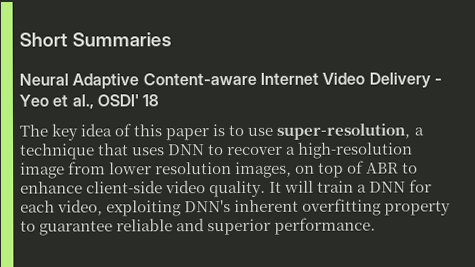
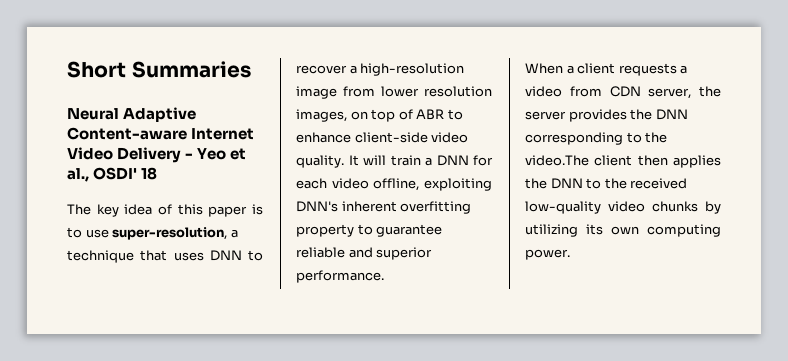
[57,199,104,216] video, -> [331,178,420,191] video offline,
(377, 226) none -> [525,63,688,76] [525,86,721,99] [525,109,688,122] [525,132,668,145] [525,155,721,168] [525,178,688,189] [525,201,721,214] [525,224,721,237] [525,249,570,260] // When a client requests a video from CDN server, the server provides the DNN corresponding to the video.The client then applies the DNN to the received low-quality video chunks by utilizing its own computing power.

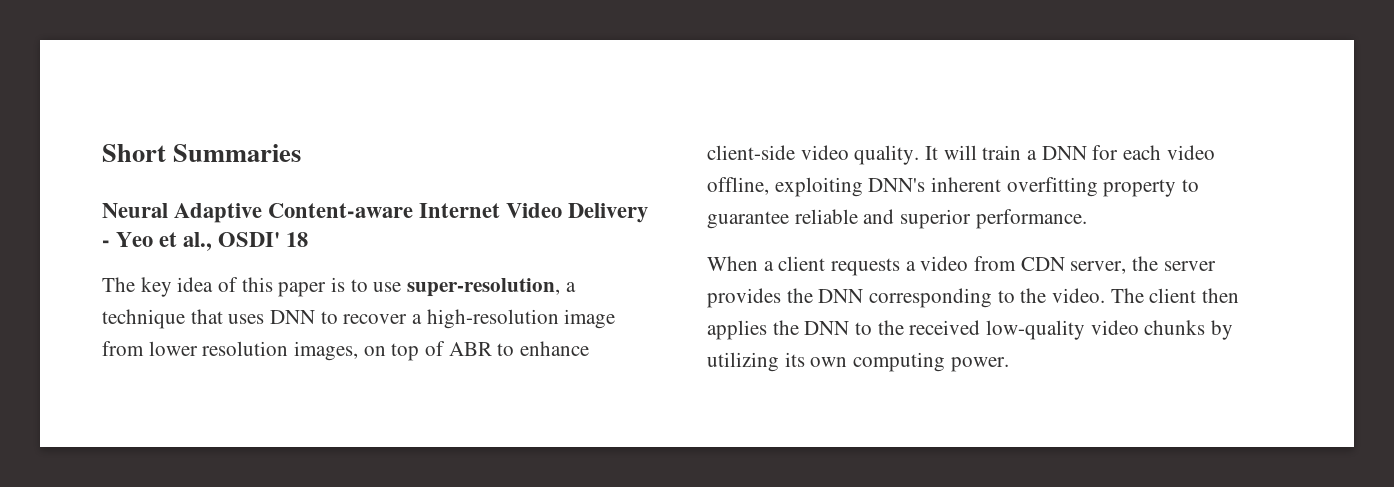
[525,155,589,166] video.The -> [1052,288,1144,303] video. The

